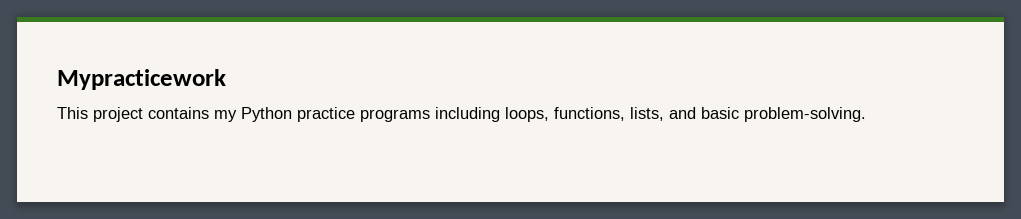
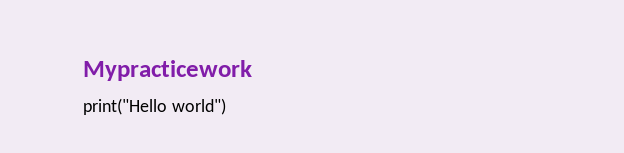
[57,107,866,122] This project contains my Python practice programs including loops, functions, lists, and basic problem-solving. -> [83,98,226,115] print("Hello world")

